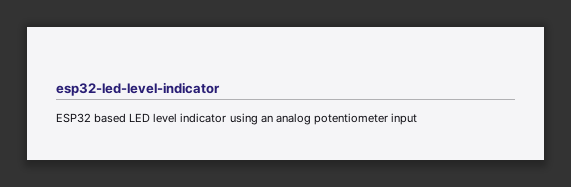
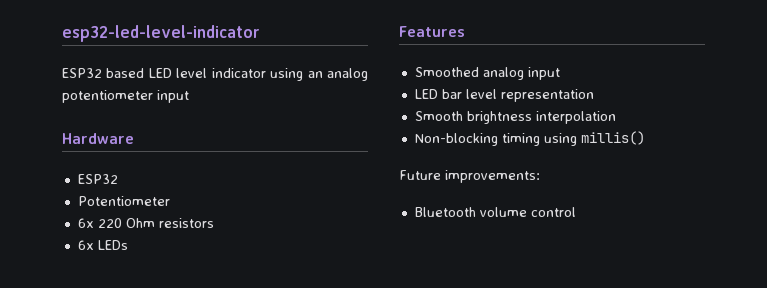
(417, 119) none -> [62,133,134,144] [77,174,118,184] [77,196,170,206] [77,218,214,228] [77,240,128,250] [399,26,465,37] [414,67,560,80] [414,89,594,102] [414,111,616,124] [414,131,645,146] [399,170,540,183] [414,207,576,217] // Hardware // ESP32 // Potentiometer // 6x 220 Ohm resistors // 6x LEDs // Features // Smoothed analog input // LED bar level representation // Smooth brightness interpolation // Non-blocking timing using millis() // Future improvements: // Bluetooth volume control

